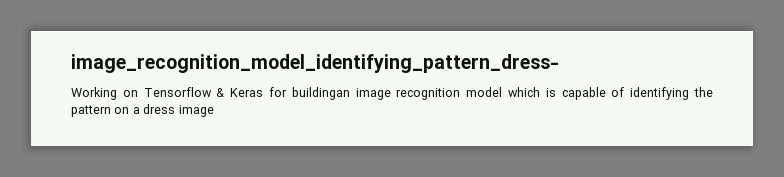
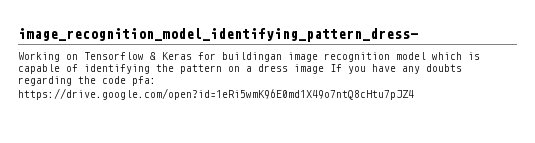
(214, 111) none -> [330,64,462,74] [18,76,156,86] [18,88,414,100] If you have any doubts regarding the code pfa: https://drive.google.com/open?id=1eRi5wmK96E0md1X49o7ntQ8cHtu7pJZ4

